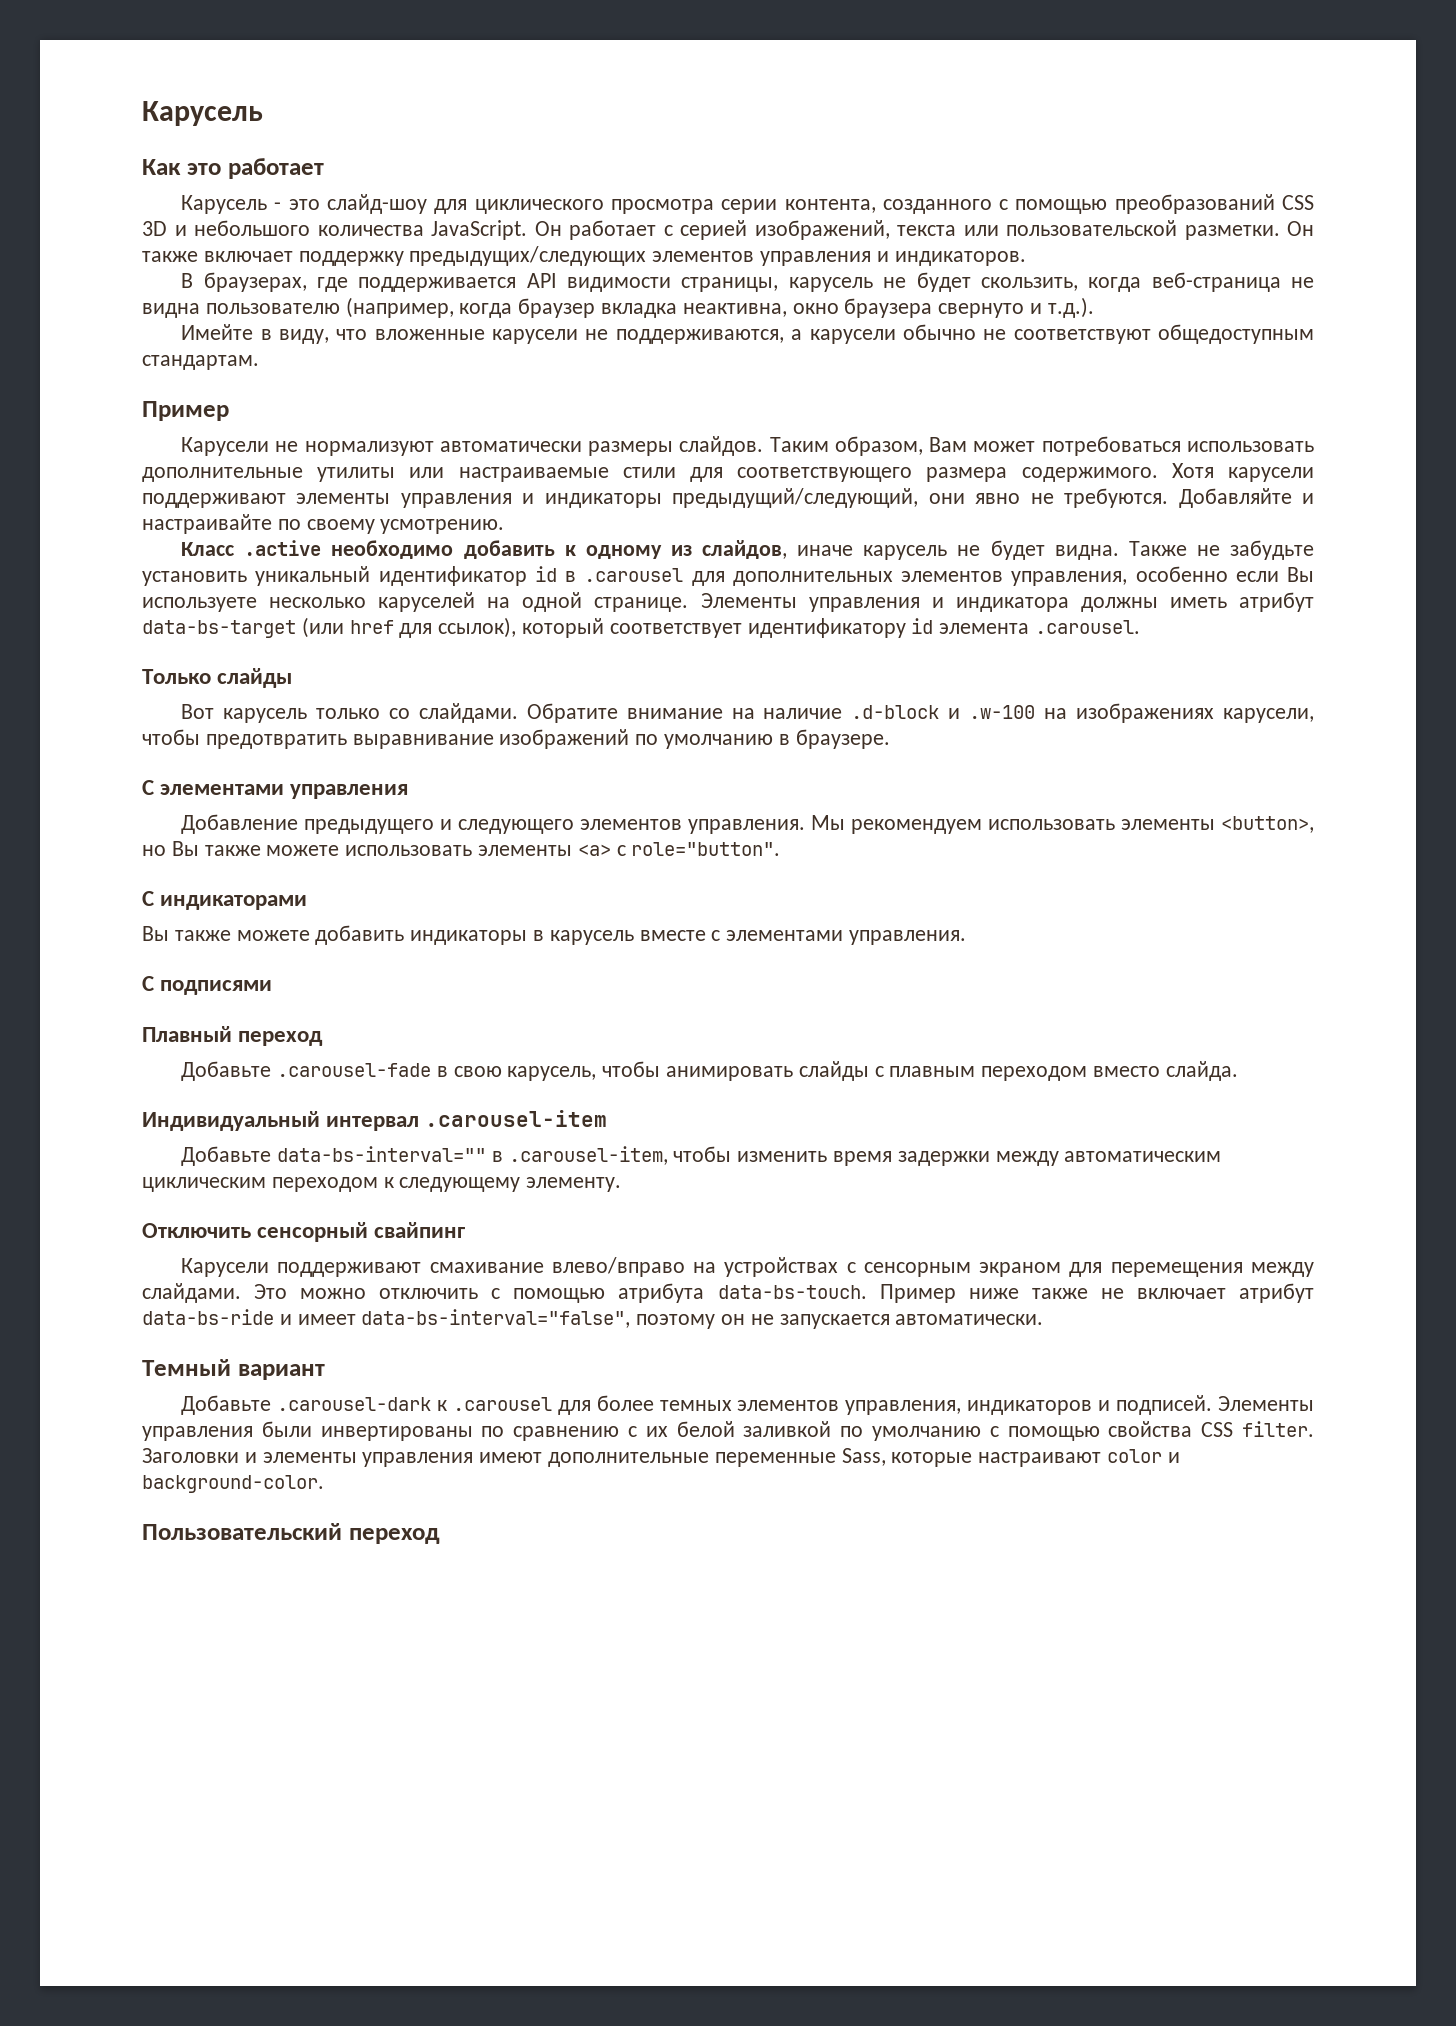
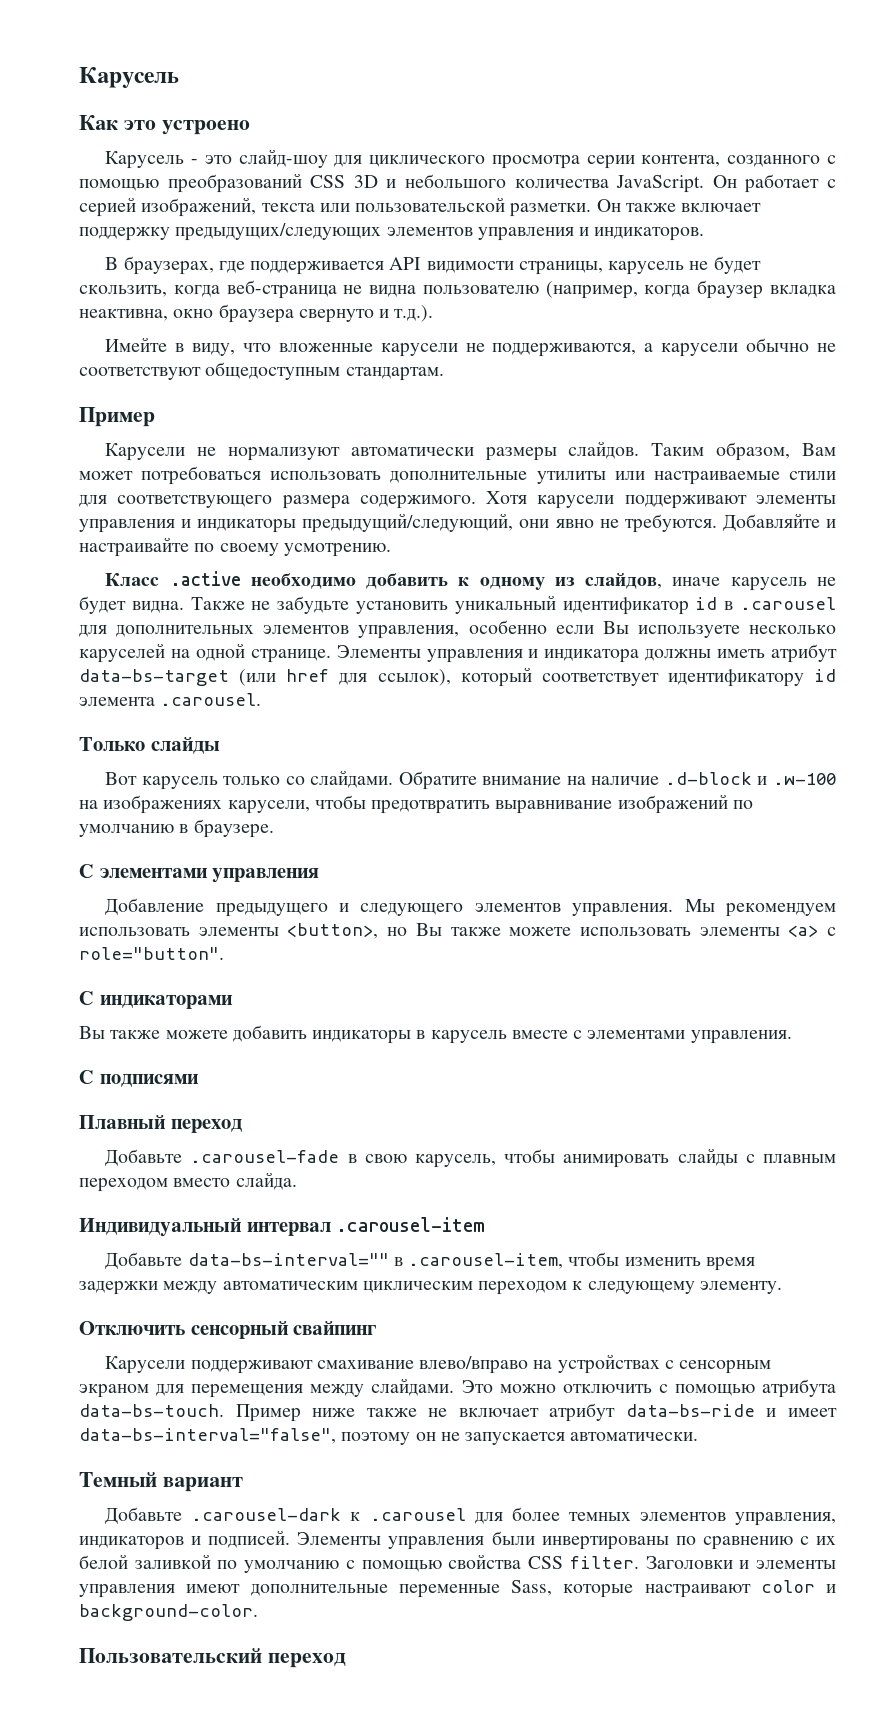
[227,158,324,179] работает -> [161,120,250,135] устроено

